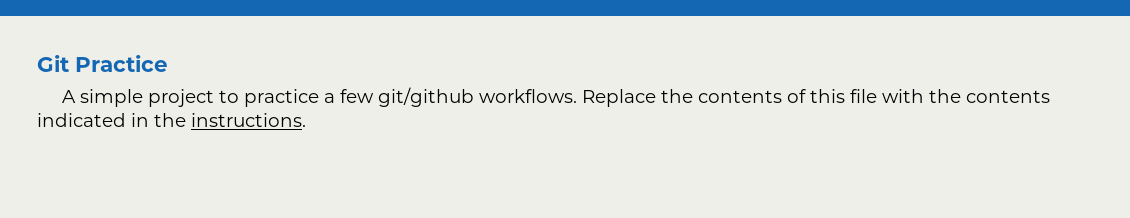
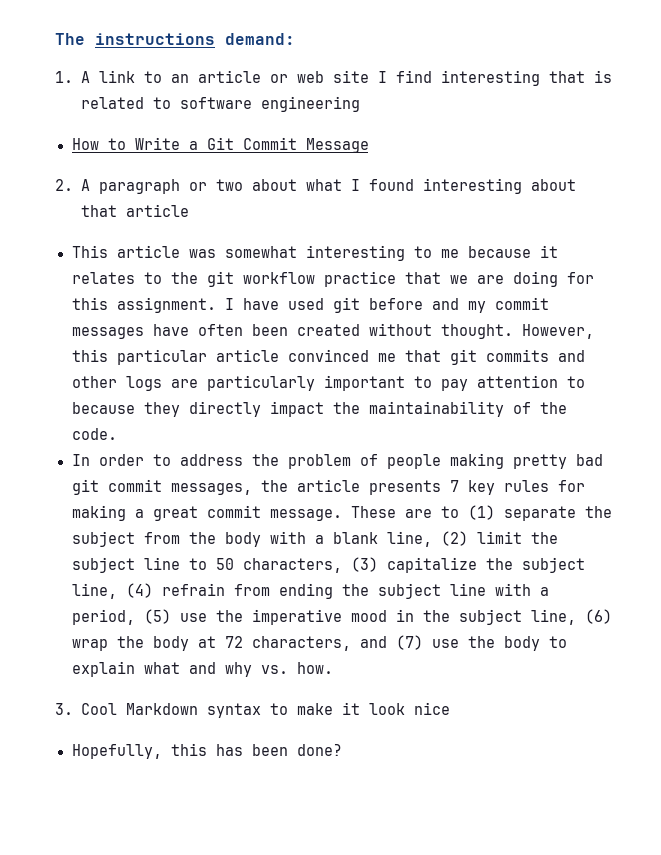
[37,55,168,72] [61,87,1050,107] [37,113,306,127] Git Practice // A simple project to practice a few git/github workflows. Replace the contents of this file with the contents indicated in the instructions. -> [55,33,295,45] [55,70,612,86] [80,96,360,112] [71,137,369,153] [55,178,576,194] [80,204,189,217] [71,245,558,261] [71,271,594,287] [71,297,549,313] [71,323,594,339] [71,349,585,365] [71,375,585,391] [71,401,567,417] [71,428,117,440] [71,453,603,469] [71,479,585,495] [71,505,612,521] [71,531,558,547] [71,557,585,573] [71,583,549,599] [71,609,612,625] [71,635,567,651] [71,661,333,677] [55,702,450,718] [71,743,342,759] The instructions demand: // 1. A link to an article or web site I find interesting that is related to software engineering // How to Write a Git Commit Message // 2. A paragraph or two about what I found interesting about that article // This article was somewhat interesting to me because it relates to the git workflow practice that we are doing for this assignment. I have used git before and my commit messages have often been created without thought. However, this particular article convinced me that git commits and other logs are particularly important to pay attention to because they directly impact the maintainability of the code. // In order to address the problem of people making pretty bad git commit messages, the article presents 7 key rules for making a great commit message. These are to (1) separate the subject from the body with a blank line, (2) limit the subject line to 50 characters, (3) capitalize the subject line, (4) refrain from ending the subject line with a period, (5) use the imperative mood in the subject line, (6) wrap the body at 72 characters, and (7) use the body to explain what and why vs. how. // 3. Cool Markdown syntax to make it look nice // Hopefully, this has been done?

